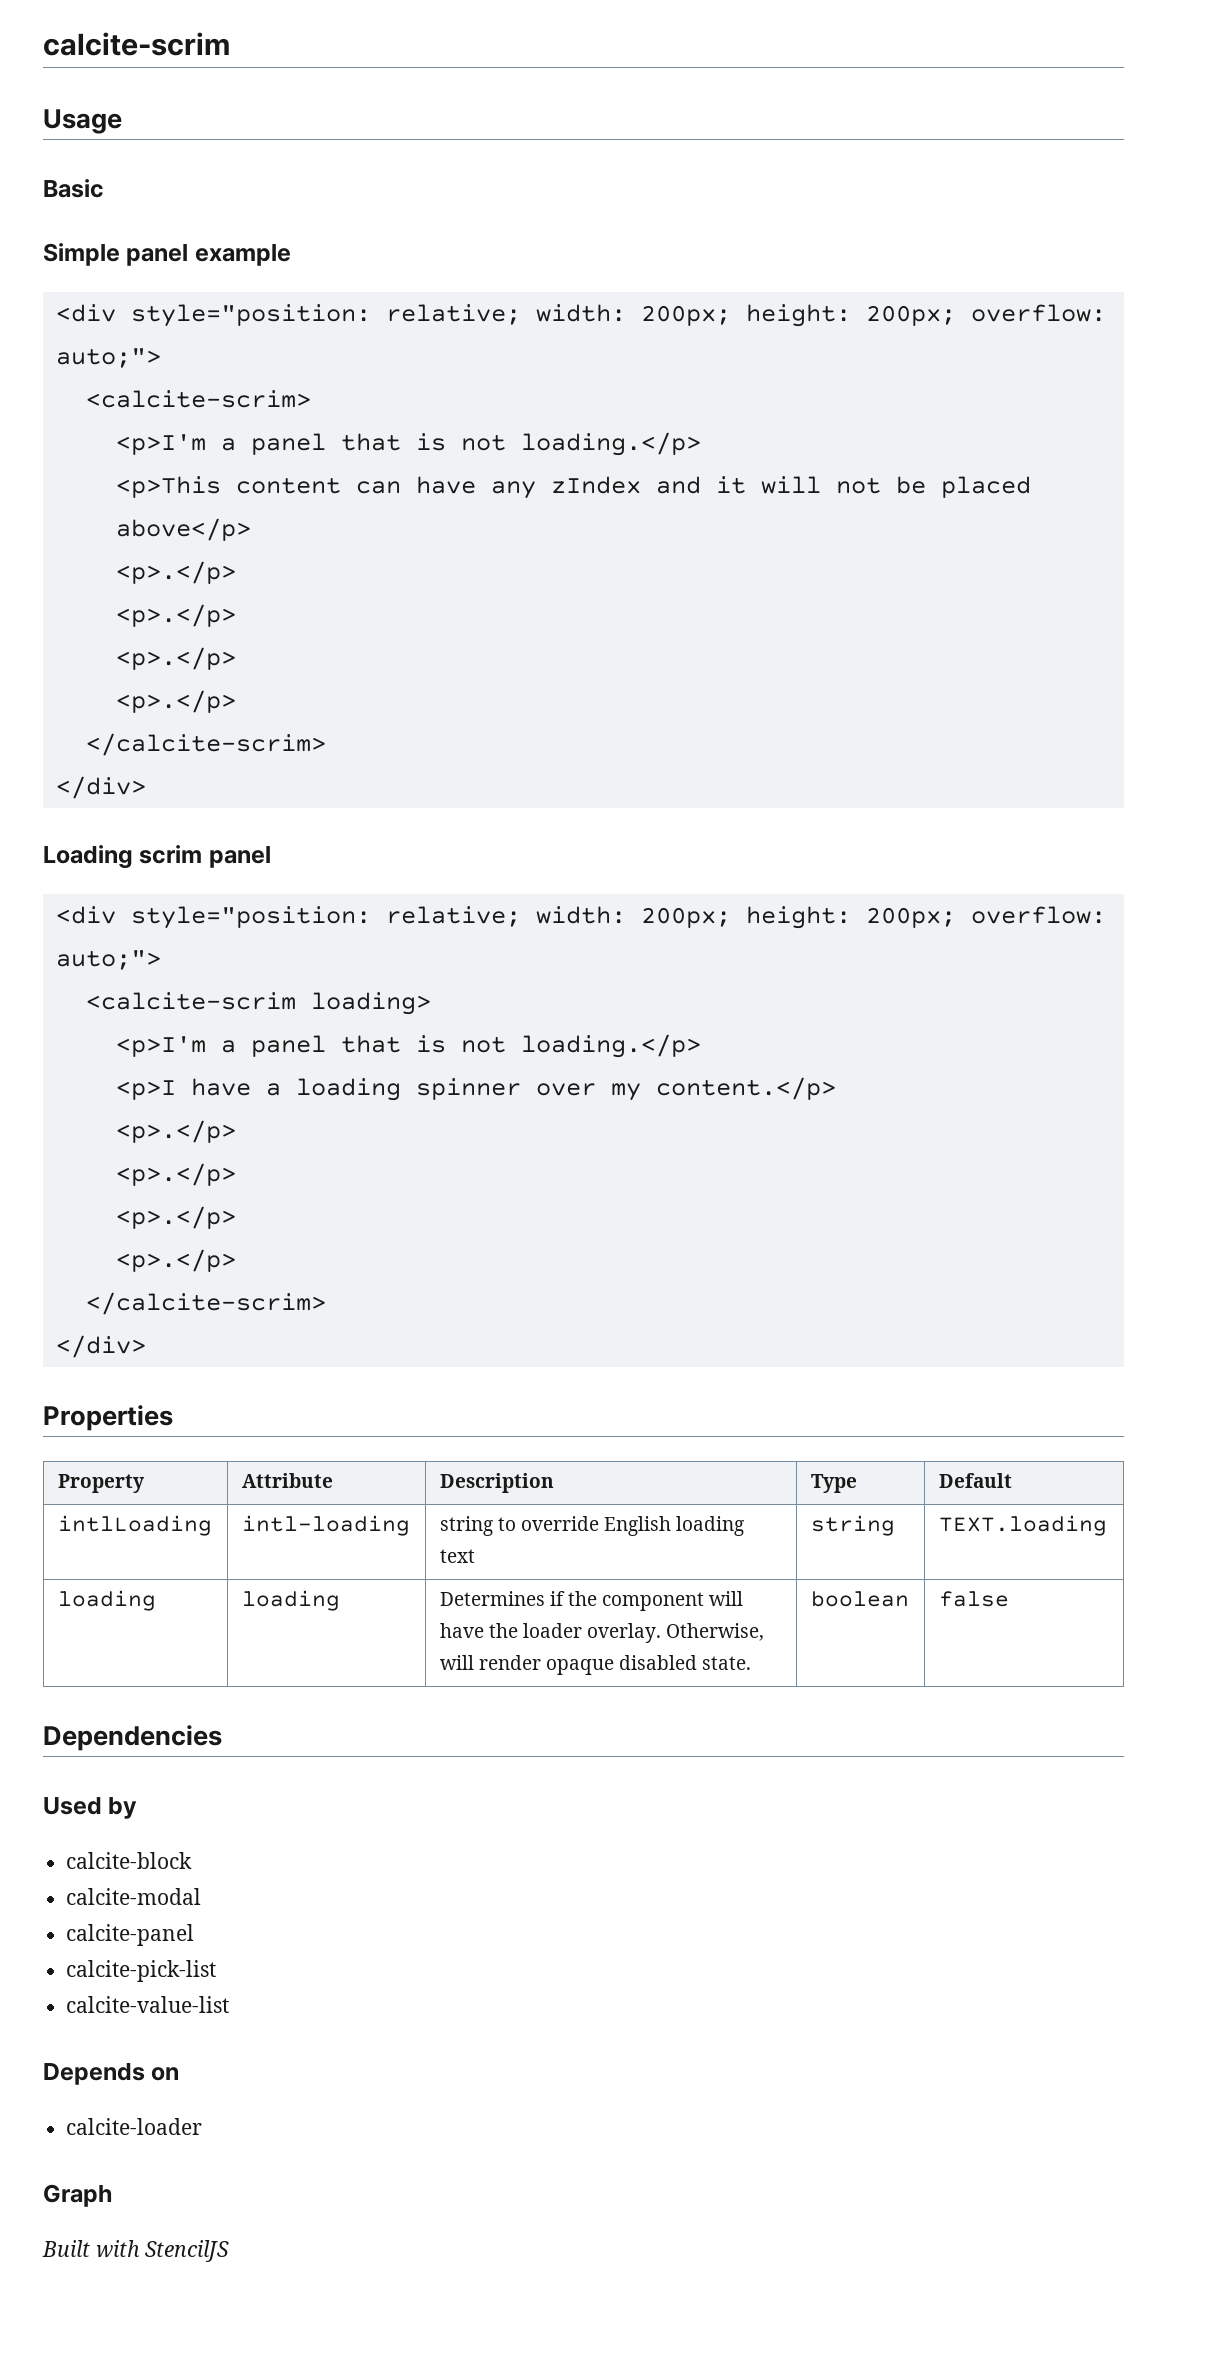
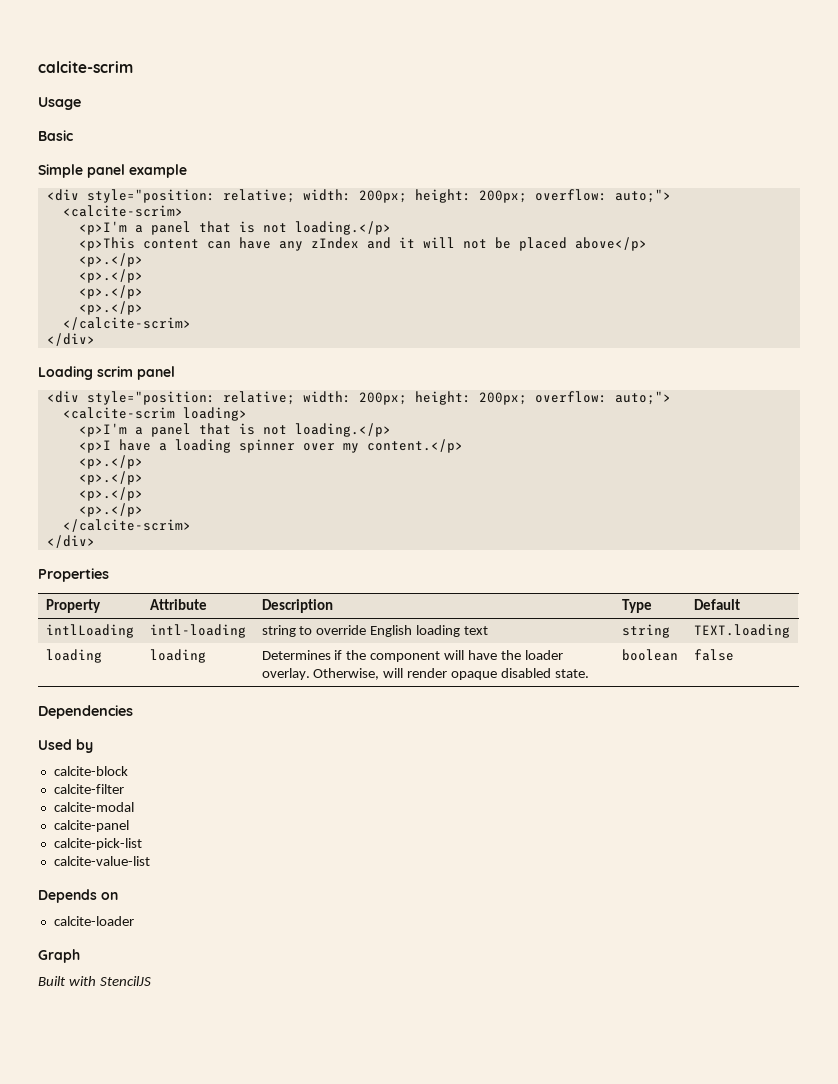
(193, 1860) none -> [53,784,124,794] // calcite-filter

